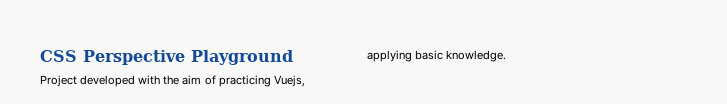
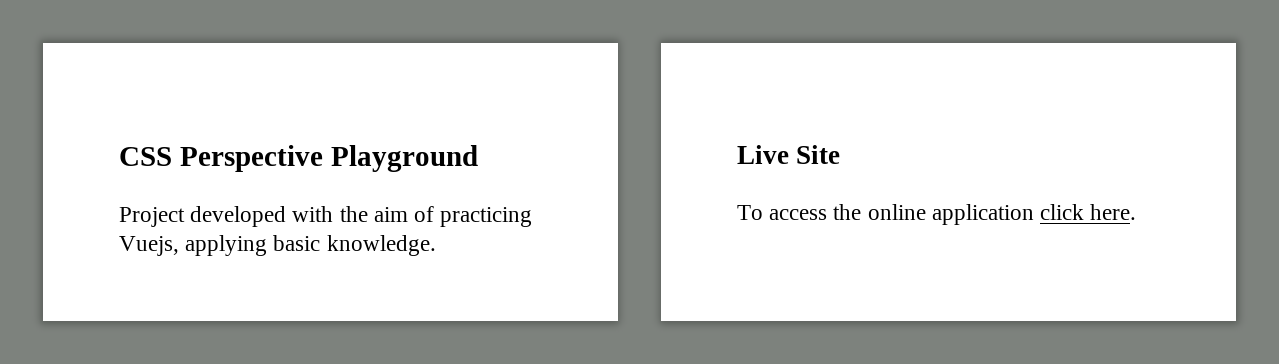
(507, 56) none -> [737,145,841,164] [737,204,1137,225] // Live Site // To access the online application click here.

